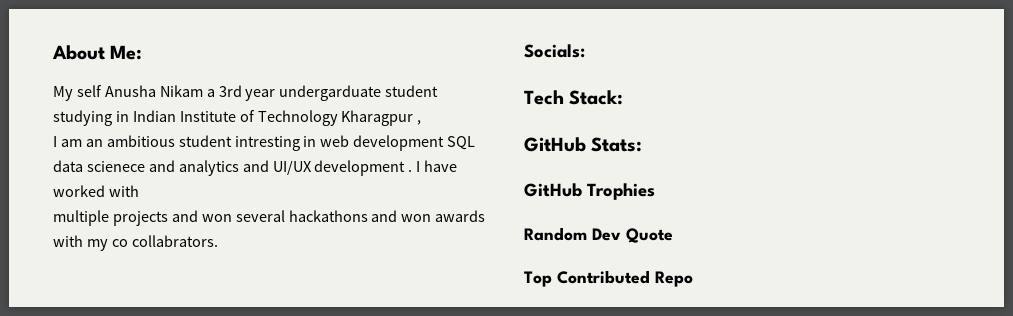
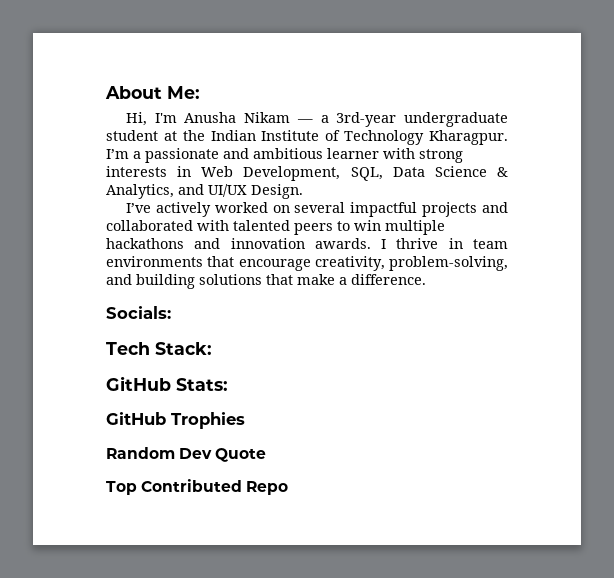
[53,85,439,101] [53,110,422,126] [53,135,476,151] [53,160,458,176] [53,185,139,197] [53,210,486,226] [53,235,218,251] My self Anusha Nikam a 3rd year undergarduate student studying in Indian Institute of Technology Kharagpur , // I am an ambitious student intresting in web development SQL data scienece and analytics and UI/UX development . I have worked with // multiple projects and won several hackathons and won awards with my co collabrators. -> [125,112,508,127] [106,130,508,145] [106,148,463,163] [106,166,509,181] [106,184,303,199] [125,202,508,217] [106,220,445,235] [106,238,508,249] [106,256,508,271] [106,274,426,289] Hi, I'm Anusha Nikam — a 3rd-year undergraduate student at the Indian Institute of Technology Kharagpur. I’m a passionate and ambitious learner with strong interests in Web Development, SQL, Data Science & Analytics, and UI/UX Design. // I’ve actively worked on several impactful projects and collaborated with talented peers to win multiple hackathons and innovation awards. I thrive in team environments that encourage creativity, problem-solving, and building solutions that make a difference.

